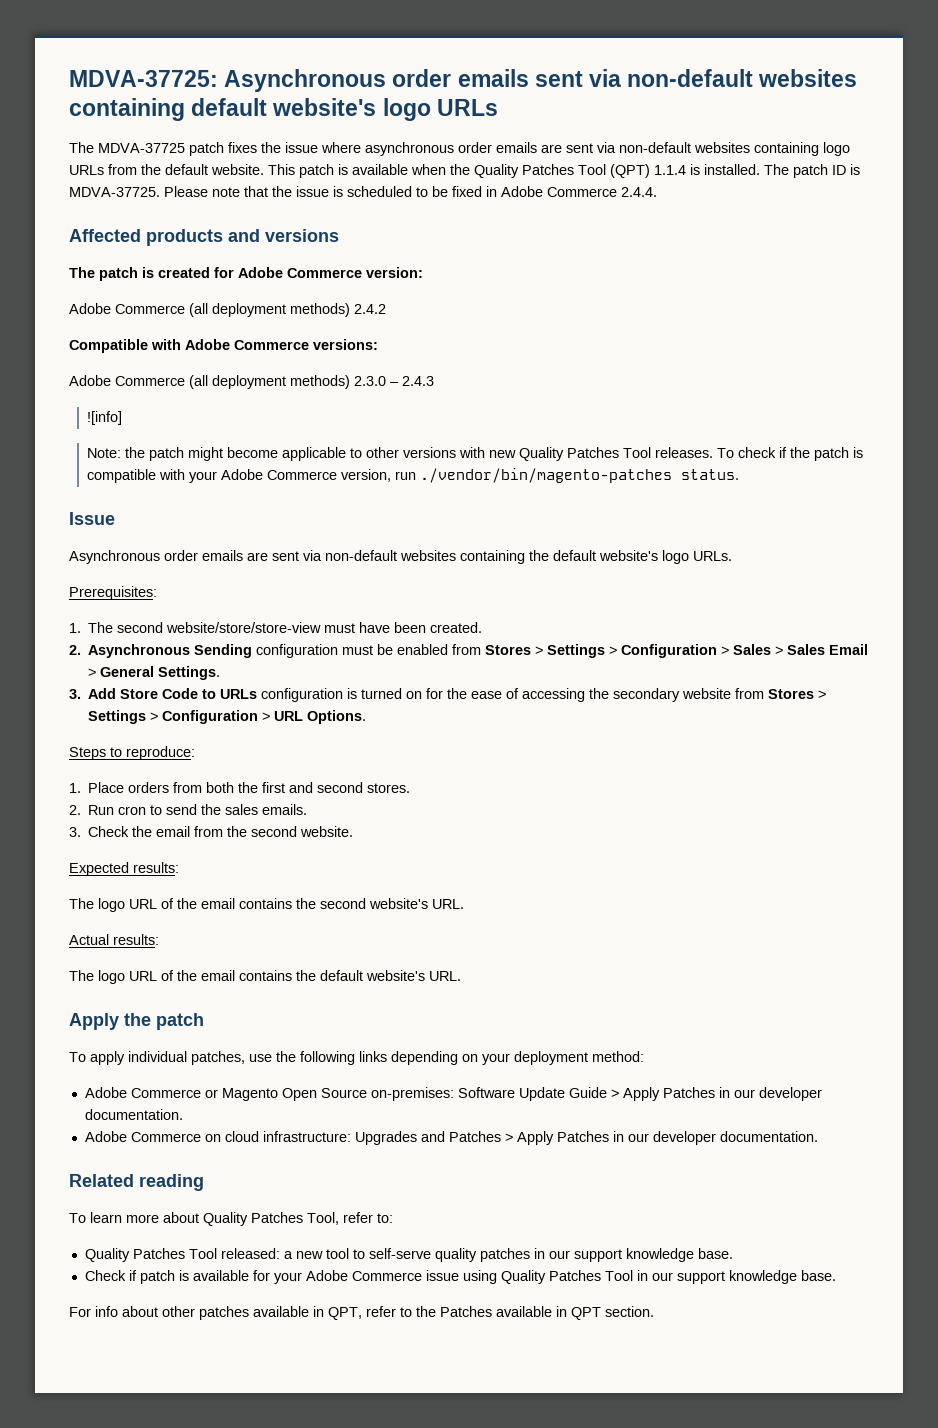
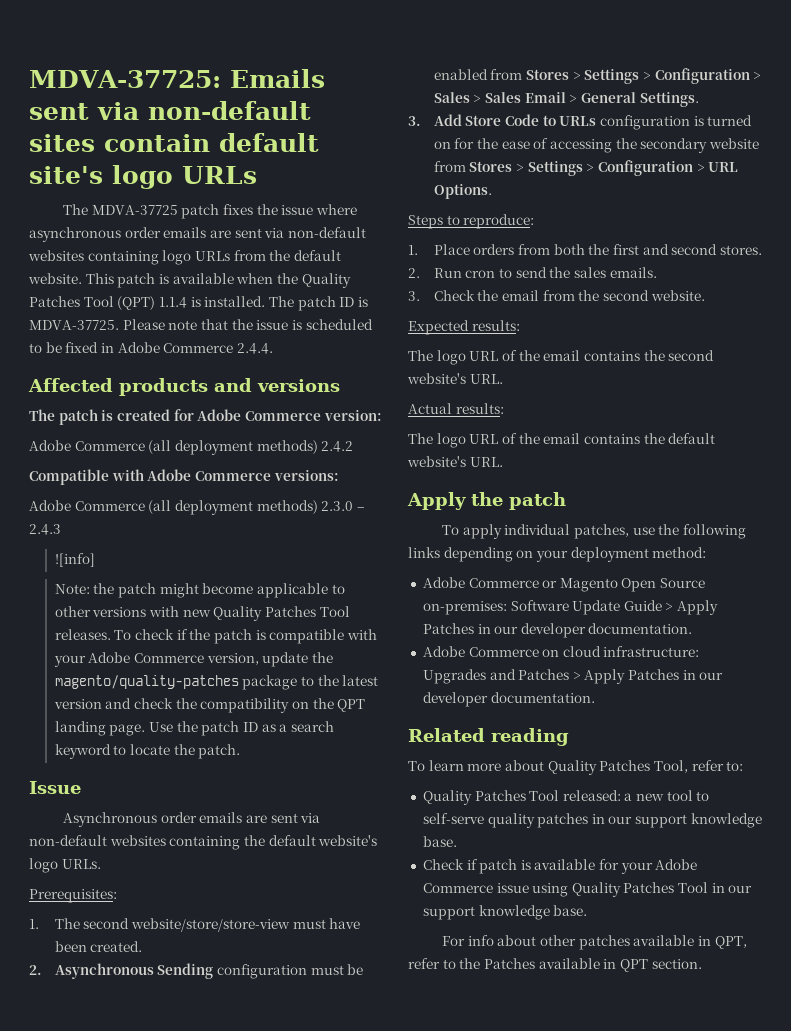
[224,69,858,92] [69,98,377,121] Asynchronous order emails sent via non-default websites containing default website's -> [229,69,325,88] [29,101,311,120] [29,133,319,152] [29,166,103,184] Emails sent via non-default sites contain default site's
[394,468,739,483] run ./vendor/bin/magento-patches status. -> [262,652,333,667] [54,675,379,690] [53,698,366,713] [54,721,334,736] [54,744,241,759] update the magento/quality-patches package to the latest version and check the compatibility on the QPT landing page. Use the patch ID as a search keyword to locate the patch.

